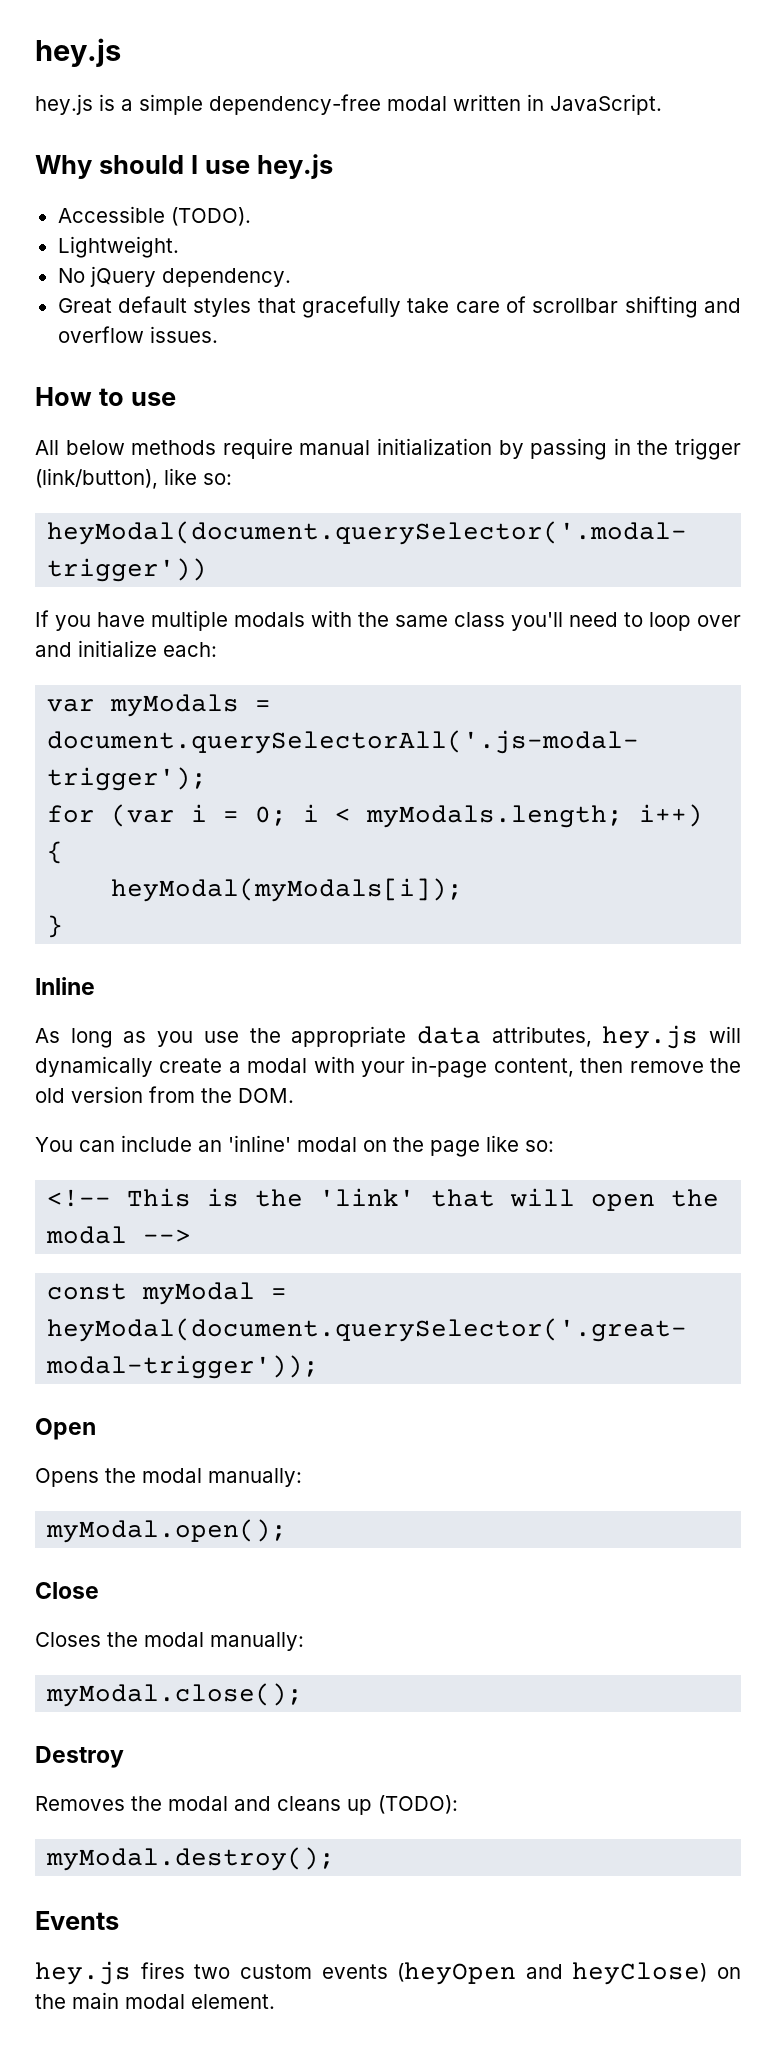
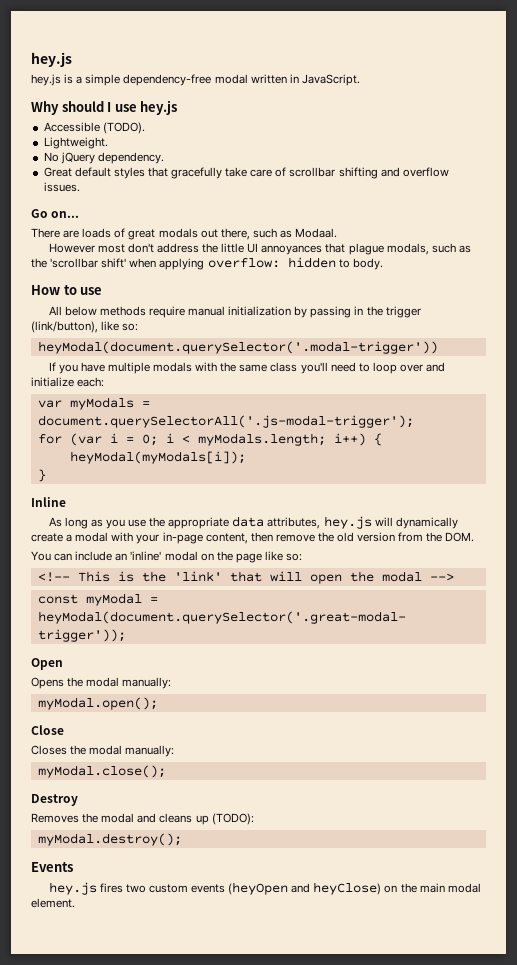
(218, 334) none -> [31,209,80,218] [31,228,338,240] [48,243,471,255] [31,257,383,270] // Go on... // There are loads of great modals out there, such as Modaal. // However most don't address the little UI annoyances that plague modals, such as the 'scrollbar shift' when applying overflow: hidden to body.

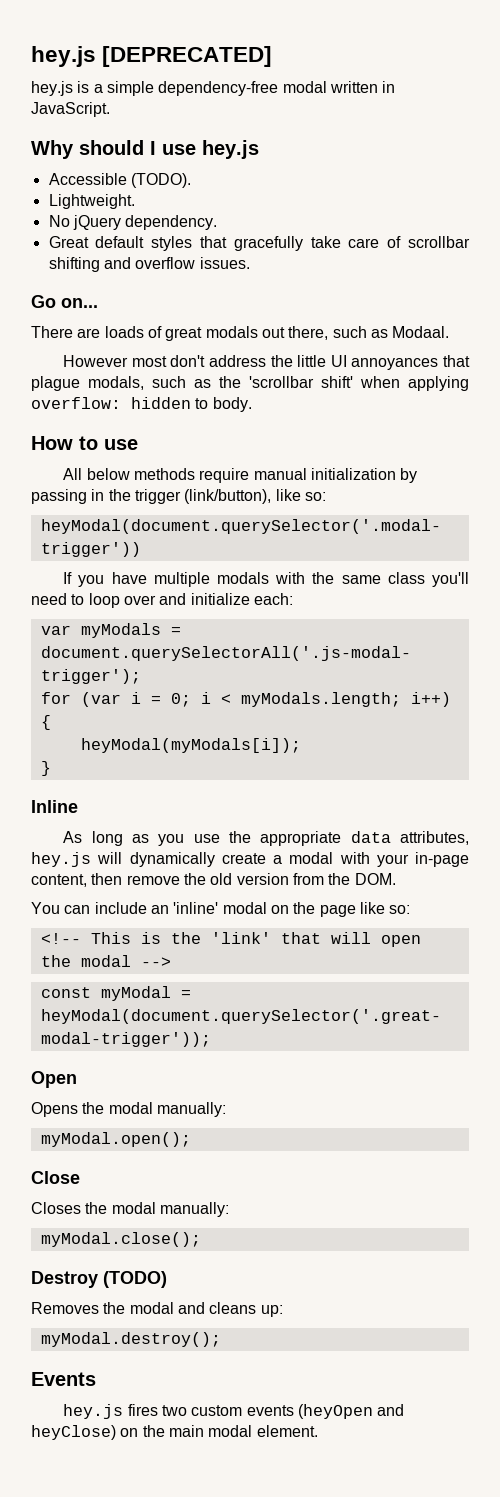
[31,52,72,67] hey.js -> [31,46,273,67] hey.js [DEPRECATED]
(78, 800) none -> [103,1271,167,1288] (TODO)
[195,813,254,825] up (TODO): -> [260,1305,283,1317] up:

